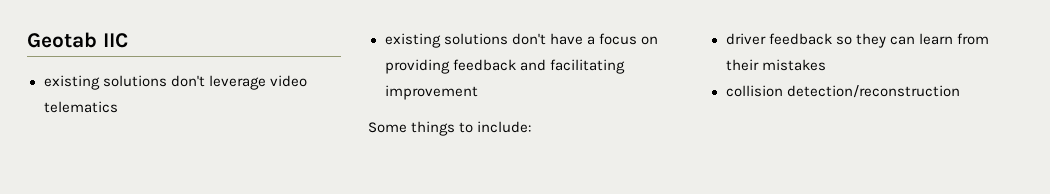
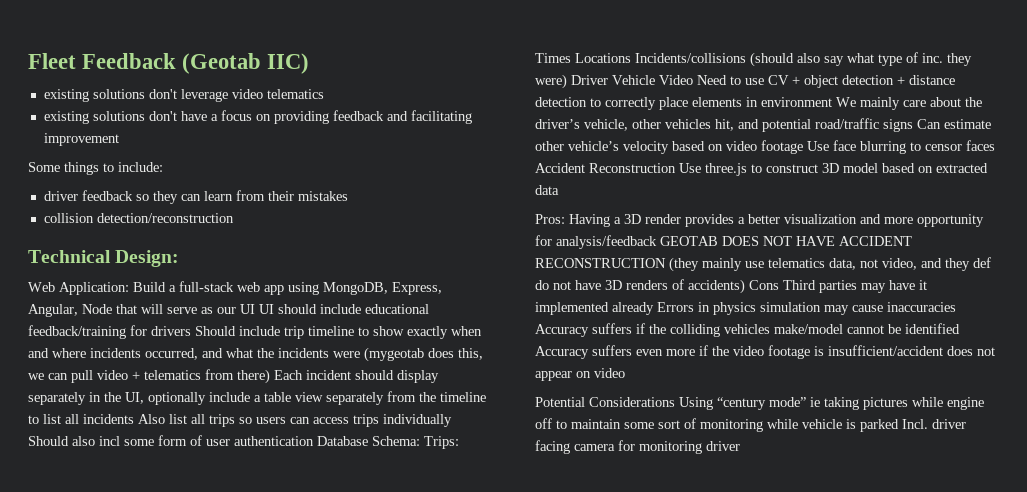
[27,32,128,48] Geotab IIC -> [28,53,310,74] Fleet Feedback (Geotab IIC)
(960, 91) none -> [28,250,180,267] [28,281,442,295] [28,304,429,317] [28,325,482,339] [28,347,483,362] [28,369,439,384] [28,391,486,405] [28,414,452,427] [28,435,459,449] [535,52,972,67] [535,74,955,89] [535,97,982,110] [535,118,991,132] [535,140,995,154] [535,163,988,176] [535,185,559,195] [535,214,984,227] [535,235,912,249] [535,257,991,272] [535,279,927,294] [535,302,956,315] [535,323,960,337] [535,345,995,359] [535,368,625,381] [535,397,984,410] [535,418,966,432] [535,440,740,454] // Technical Design: // Web Application: Build a full-stack web app using MongoDB, Express, Angular, Node that will serve as our UI UI should include educational feedback/training for drivers Should include trip timeline to show exactly when and where incidents occurred, and what the incidents were (mygeotab does this, we can pull video + telematics from there) Each incident should display separately in the UI, optionally include a table view separately from the timeline to list all incidents Also list all trips so users can access trips individually Should also incl some form of user authentication Database Schema: Trips: Times Locations Incidents/collisions (should also say what type of inc. they were) Driver Vehicle Video Need to use CV + object detection + distance detection to correctly place elements in environment We mainly care about the driver’s vehicle, other vehicles hit, and potential road/traffic signs Can estimate other vehicle’s velocity based on video footage Use face blurring to censor faces Accident Reconstruction Use three.js to construct 3D model based on extracted data // Pros: Having a 3D render provides a better visualization and more opportunity for analysis/feedback GEOTAB DOES NOT HAVE ACCIDENT RECONSTRUCTION (they mainly use telematics data, not video, and they def do not have 3D renders of accidents) Cons Third parties may have it implemented already Errors in physics simulation may cause inaccuracies Accuracy suffers if the colliding vehicles make/model cannot be identified Accuracy suffers even more if the video footage is insufficient/accident does not appear on video // Potential Considerations Using “century mode” ie taking pictures while engine off to maintain some sort of monitoring while vehicle is parked Incl. driver facing camera for monitoring driver

